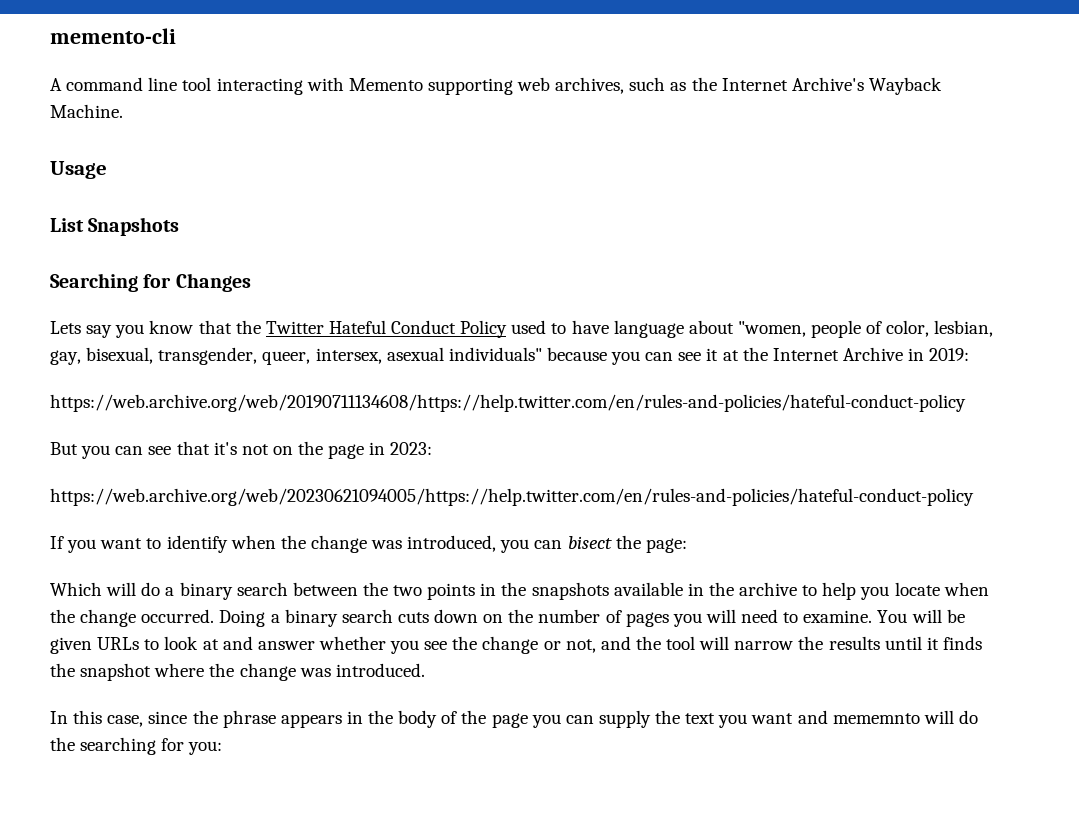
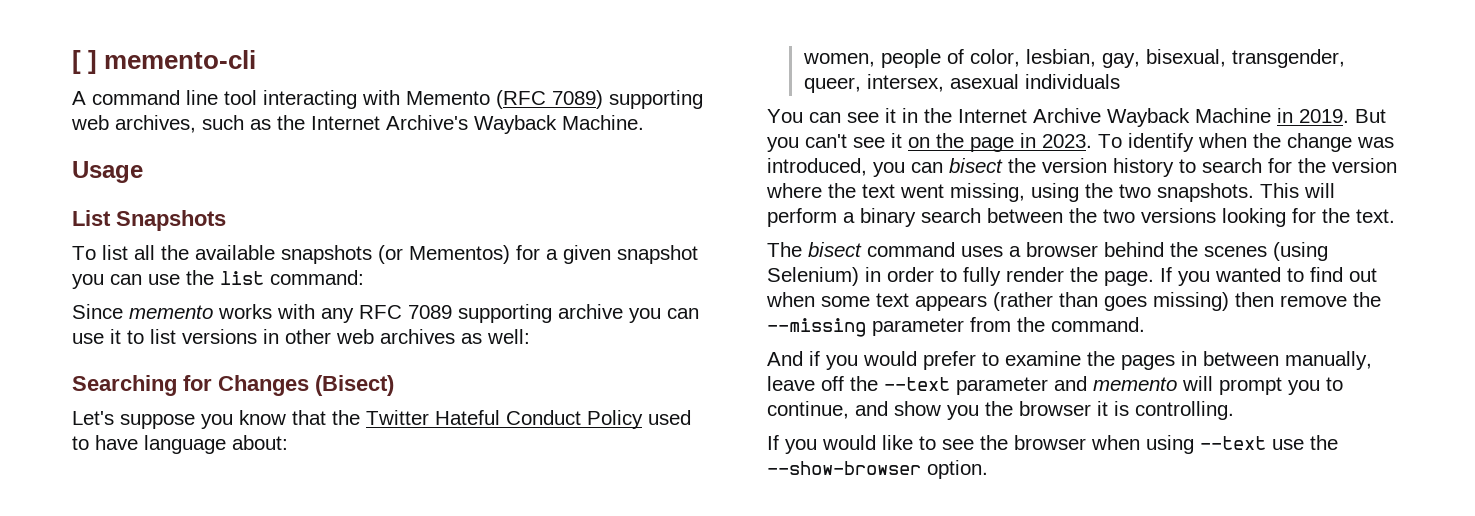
(50, 36) none -> [72,50,98,74] [ ]
(423, 84) none -> [496,90,603,109] (RFC 7089)
(180, 226) none -> [72,245,698,264] [72,270,364,289] [72,304,699,323] [72,329,530,344] // To list all the available snapshots (or Mementos) for a given snapshot you can use the list command: // Since memento works with any RFC 7089 supporting archive you can use it to list versions in other web archives as well:
[50,321,113,338] // Lets say -> [315,375,394,396] [72,411,195,429] (Bisect) // Let's suppose
[688,320,806,337] about "women, -> [232,435,288,450] [802,53,875,67] about: // women,
[448,347,641,365] individuals" because you -> [1024,74,1120,89] [767,109,803,123] individuals // You
[722,350,739,361] at -> [902,108,918,123] in
[908,348,970,361] [50,394,966,412] [50,441,433,459] [50,488,974,506] [50,536,162,553] in 2019: // https://web.archive.org/web/20190711134608/https://help.twitter.com/en/rules-and-policies/hateful-conduct-policy // But you can see that it's not on the page in 2023: // https://web.archive.org/web/20230621094005/https://help.twitter.com/en/rules-and-policies/hateful-conduct-policy // If you want to -> [1107,108,1386,127] [767,133,1122,152] Wayback Machine in 2019. But you can't see it on the page in 2023. To
[645,538,687,553] [50,582,161,596] page: // Which will do -> [1042,158,1397,177] [766,183,1335,202] [767,208,837,227] version history to search for the version where the text went missing, using the two snapshots. This will perform
[427,582,989,600] [50,609,965,627] [50,636,982,654] [50,663,425,681] [50,710,978,728] [50,737,223,755] points in the snapshots available in the archive to help you locate when the change occurred. Doing a binary search cuts down on the number of pages you will need to examine. You will be given URLs to look at and answer whether you see the change or not, and the tool will narrow the results until it finds the snapshot where the change was introduced. // In this case, since the phrase appears in the body of the page you can supply the text you want and mememnto will do the searching for you: -> [1141,208,1395,227] [767,242,1328,261] [767,267,1377,286] [766,292,1381,311] [767,317,1145,337] [767,351,1372,370] [767,376,1343,395] [767,401,1234,420] [767,435,1338,454] [767,460,988,479] versions looking for the text. // The bisect command uses a browser behind the scenes (using Selenium) in order to fully render the page. If you wanted to find out when some text appears (rather than goes missing) then remove the --missing parameter from the command. // And if you would prefer to examine the pages in between manually, leave off the --text parameter and memento will prompt you to continue, and show you the browser it is controlling. // If you would like to see the browser when using --text use the --show-browser option.

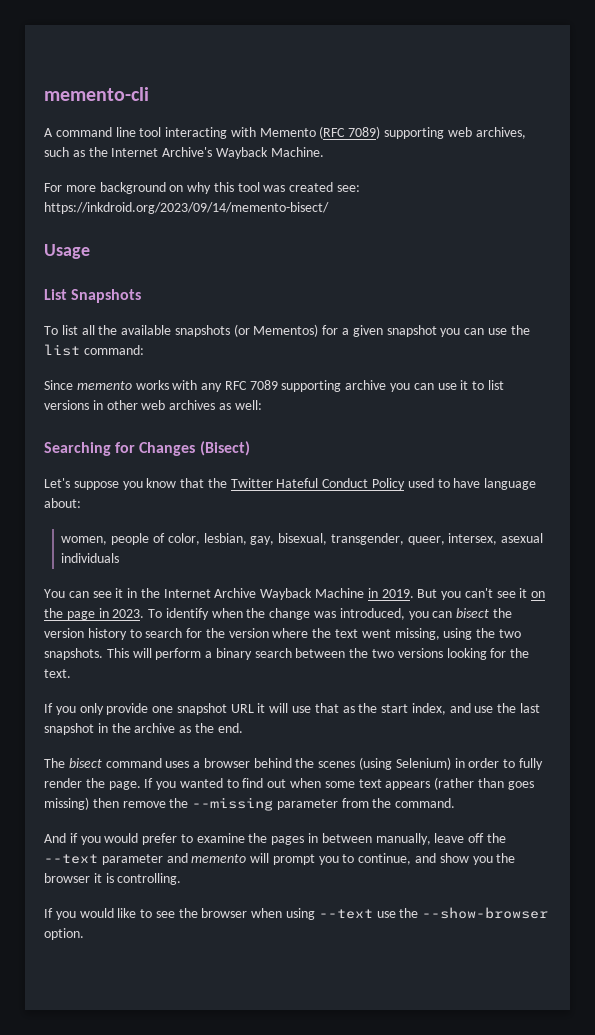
[72,50,98,74] [ ] -> (44, 94) none
(644, 122) none -> [44,182,361,194] [44,202,329,214] // For more background on why this tool was created see: https://inkdroid.org/2023/09/14/memento-bisect/
(1395, 216) none -> [44,703,541,715] [44,723,243,735] // If you only provide one snapshot URL it will use that as the start index, and use the last snapshot in the archive as the end.

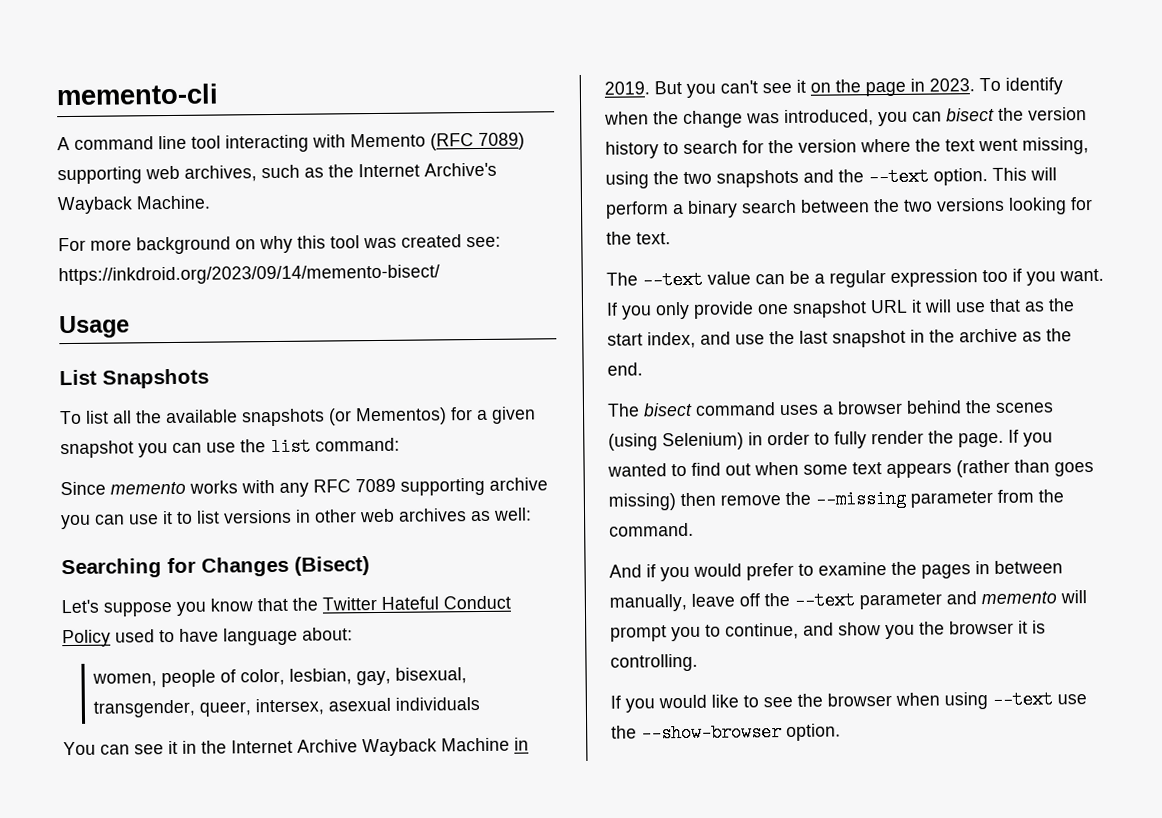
[44,648,103,660] snapshots. -> [716,167,988,188] snapshots and the --text option.
(71, 673) none -> [606,268,1104,290] The --text value can be a regular expression too if you want.

